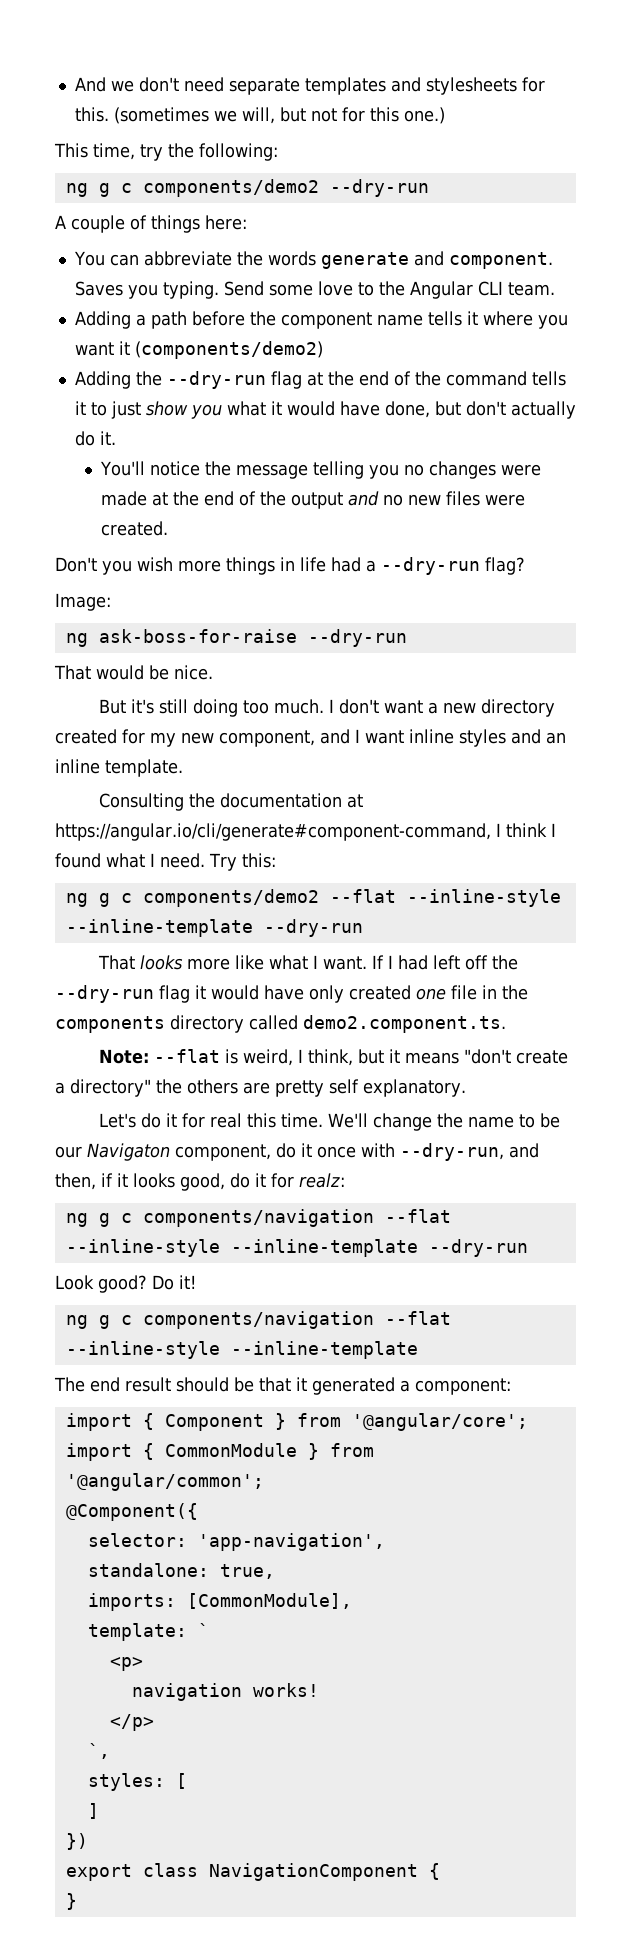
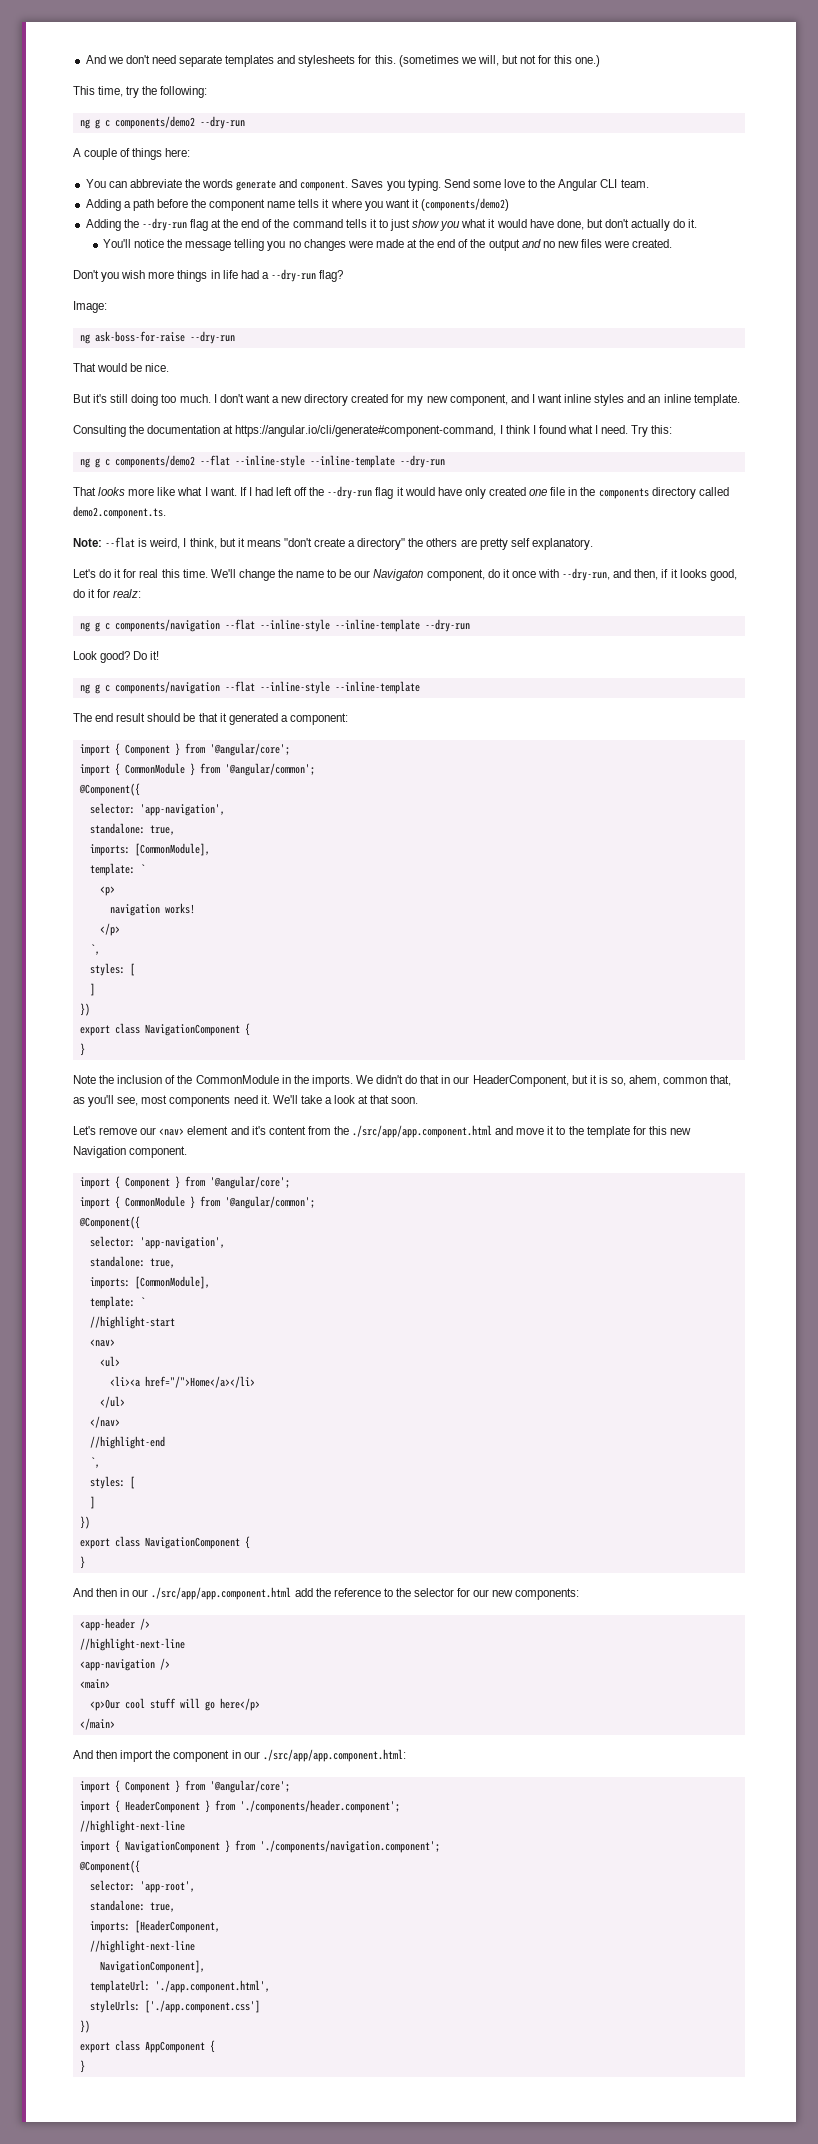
(77, 1901) none -> [73,1075,732,1087] [73,1095,419,1107] [73,1125,691,1138] [73,1146,188,1158] [79,1176,290,1189] [79,1196,315,1209] [78,1216,140,1229] [89,1236,225,1249] [89,1256,175,1268] [89,1276,210,1289] [89,1296,145,1309] [89,1316,175,1329] [89,1339,115,1347] [99,1356,120,1367] [109,1376,255,1388] [99,1396,125,1408] [89,1416,120,1428] [89,1436,165,1449] [89,1457,100,1468] [89,1476,135,1489] [89,1496,95,1509] [79,1516,90,1529] [79,1536,250,1549] [79,1556,85,1569] [73,1587,580,1600] [79,1618,150,1631] [79,1638,185,1651] [79,1658,170,1671] [79,1679,110,1689] [89,1698,260,1711] [79,1718,115,1730] [73,1749,406,1762] [79,1780,290,1793] [79,1800,400,1813] [79,1820,185,1833] [79,1840,440,1853] [78,1860,140,1873] [89,1880,195,1893] [89,1900,175,1912] [89,1920,220,1933] [89,1940,195,1953] [99,1960,205,1973] [89,1980,270,1993] [89,2000,260,2013] [79,2020,90,2033] [79,2040,215,2053] [79,2060,85,2073] // Note the inclusion of the CommonModule in the imports. We didn't do that in our HeaderComponent, but it is so, ahem, common that, as you'll see, most components need it. We'll take a look at that soon. // Let's remove our <nav> element and it's content from the ./src/app/app.component.html and move it to the template for this new Navigation component. // import { Component } from '@angular/core'; // import { CommonModule } from '@angular/common'; // @Component({ // selector: 'app-navigation', // standalone: true, // imports: [CommonModule], // template: ` // //highlight-start // <nav> // <ul> // <li><a href="/">Home</a></li> // </ul> // </nav> // //highlight-end // `, // styles: [ // ] // }) // export class NavigationComponent { // } // And then in our ./src/app/app.component.html add the reference to the selector for our new components: // <app-header /> // //highlight-next-line // <app-navigation /> // <main> // <p>Our cool stuff will go here</p> // </main> // And then import the component in our ./src/app/app.component.html: // import { Component } from '@angular/core'; // import { HeaderComponent } from './components/header.component'; // //highlight-next-line // import { NavigationComponent } from './components/navigation.component'; // @Component({ // selector: 'app-root', // standalone: true, // imports: [HeaderComponent, // //highlight-next-line // NavigationComponent], // templateUrl: './app.component.html', // styleUrls: ['./app.component.css'] // }) // export class AppComponent { // }

